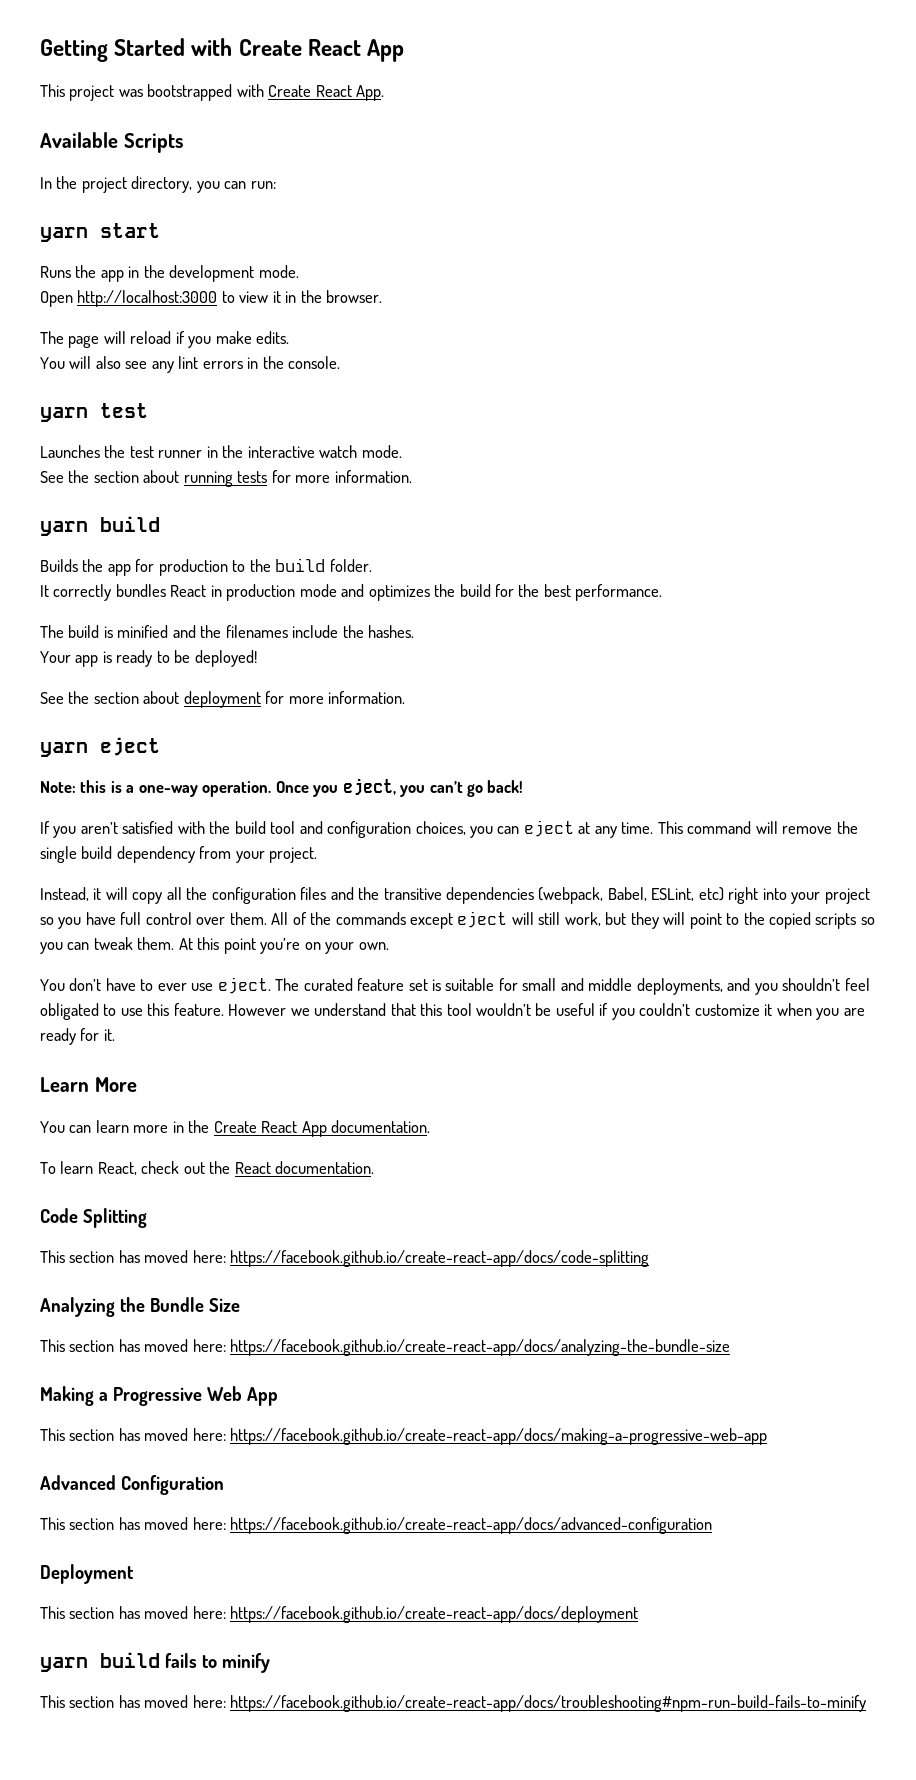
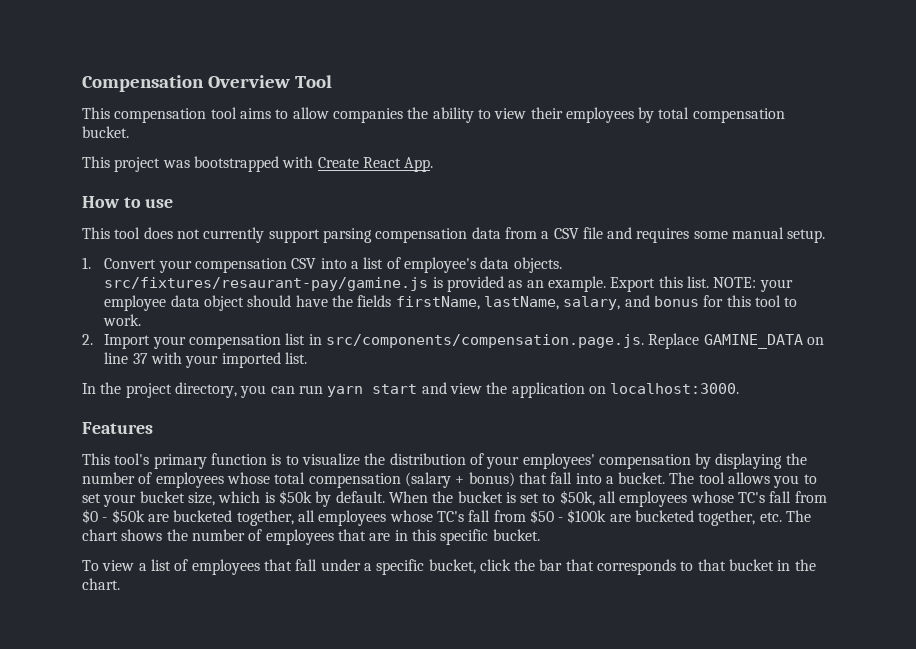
[40,38,405,62] Getting Started with Create React App -> [82,75,332,92] [82,107,785,123] [82,126,129,138] Compensation Overview Tool // This compensation tool aims to allow companies the ability to view their employees by total compensation bucket.
[40,132,183,153] Available Scripts -> [82,196,174,208] [82,227,826,243] [82,257,562,273] [104,276,793,292] [104,295,798,311] [103,314,142,326] [82,333,825,349] [104,352,308,368] How to use // This tool does not currently support parsing compensation data from a CSV file and requires some manual setup. // 1. Convert your compensation CSV into a list of employee's data objects. src/fixtures/resaurant-pay/gamine.js is provided as an example. Export this list. NOTE: your employee data object should have the fields firstName, lastName, salary, and bonus for this tool to work. // 2. Import your compensation list in src/components/compensation.page.js. Replace GAMINE_DATA on line 37 with your imported list.
[250,181,276,189] run: // -> [298,385,323,394] run
[40,265,299,282] [40,290,383,307] [40,331,290,348] [40,356,341,373] [40,403,148,422] [40,445,402,458] [40,470,412,487] [40,516,160,536] [40,558,372,576] [40,584,663,601] [40,625,415,638] [40,650,257,667] [40,691,406,708] [40,737,160,757] [40,778,524,797] [40,820,858,838] [40,846,318,863] [40,887,870,904] [40,911,875,929] [40,937,389,954] [40,977,870,995] [40,1003,865,1020] [40,1028,115,1045] [40,1077,137,1092] [40,1120,431,1137] [40,1161,375,1175] [40,1208,147,1228] [40,1250,650,1267] [40,1297,240,1317] [40,1339,731,1356] [40,1386,278,1406] [40,1428,768,1445] [40,1475,224,1495] [40,1517,713,1534] [40,1564,134,1584] [40,1606,639,1623] [40,1652,270,1673] [40,1695,867,1712] // Runs the app in the development mode. // Open http://localhost:3000 to view it in the browser. // The page will reload if you make edits. // You will also see any lint errors in the console. // yarn test // Launches the test runner in the interactive watch mode. // See the section about running tests for more information. // yarn build // Builds the app for production to the build folder. // It correctly bundles React in production mode and optimizes the build for the best performance. // The build is minified and the filenames include the hashes. // Your app is ready to be deployed! // See the section about deployment for more information. // yarn eject // Note: this is a one-way operation. Once you eject, you can’t go back! // If you aren’t satisfied with the build tool and configuration choices, you can eject at any time. This command will remove the single build dependency from your project. // Instead, it will copy all the configuration files and the transitive dependencies (webpack, Babel, ESLint, etc) right into your project so you have full control over them. All of the commands except eject will still work, but they will point to the copied scripts so you can tweak them. At this point you’re on your own. // You don’t have to ever use eject. The curated feature set is suitable for small and middle deployments, and you shouldn’t feel obligated to use this feature. However we understand that this tool wouldn’t be useful if you couldn’t customize it when you are ready for it. // Learn More // You can learn more in the Create React App documentation. // To learn React, check out the React documentation. // Code Splitting // This section has moved here: https://facebook.github.io/create-react-app/docs/code-splitting // Analyzing the Bundle Size // This section has moved here: https://facebook.github.io/create-react-app/docs/analyzing-the-bundle-size // Making a Progressive Web App // This section has moved here: https://facebook.github.io/create-react-app/docs/making-a-progressive-web-app // Advanced Configuration // This section has moved here: https://facebook.github.io/create-react-app/docs/advanced-configuration // Deployment // This section has moved here: https://facebook.github.io/create-react-app/docs/deployment // yarn build fails to minify // This section has moved here: https://facebook.github.io/create-react-app/docs/troubleshooting#npm-run-build-fails-to-minify -> [421,382,740,398] [82,422,153,434] [82,453,807,469] [82,472,817,488] [82,490,827,507] [82,509,812,526] [82,529,540,545] [82,559,816,575] [82,578,120,590] and view the application on localhost:3000. // Features // This tool's primary function is to visualize the distribution of your employees' compensation by displaying the number of employees whose total compensation (salary + bonus) that fall into a bucket. The tool allows you to set your bucket size, which is $50k by default. When the bucket is set to $50k, all employees whose TC's fall from $0 - $50k are bucketed together, all employees whose TC's fall from $50 - $100k are bucketed together, etc. The chart shows the number of employees that are in this specific bucket. // To view a list of employees that fall under a specific bucket, click the bar that corresponds to that bucket in the chart.

